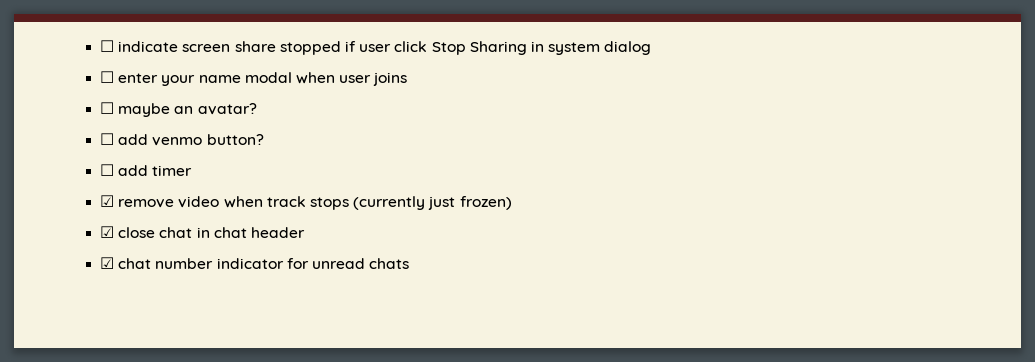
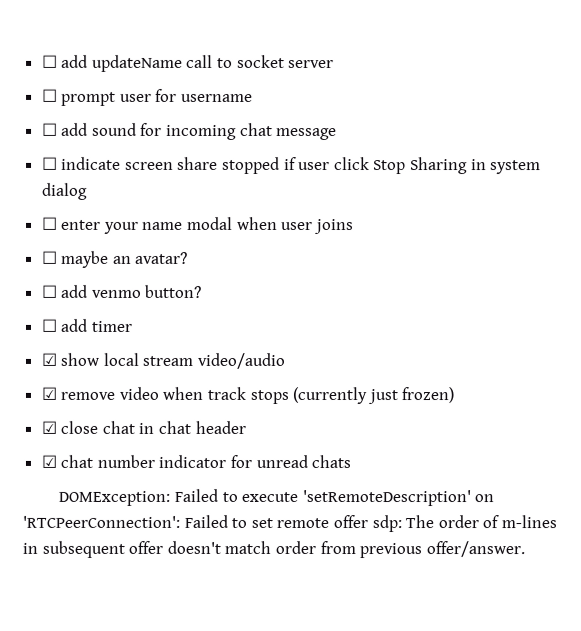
[100,40,115,52] ☐ -> [41,54,335,72] [41,88,254,106] [41,122,338,141] [41,156,58,170] ☐ add updateName call to socket server // ☐ prompt user for username // ☐ add sound for incoming chat message // ☐
(193, 170) none -> [40,352,286,369] // ☑ show local stream video/audio
(410, 263) none -> [58,488,495,507] [22,514,557,533] [22,540,525,559] // DOMException: Failed to execute 'setRemoteDescription' on 'RTCPeerConnection': Failed to set remote offer sdp: The order of m-lines in subsequent offer doesn't match order from previous offer/answer.

